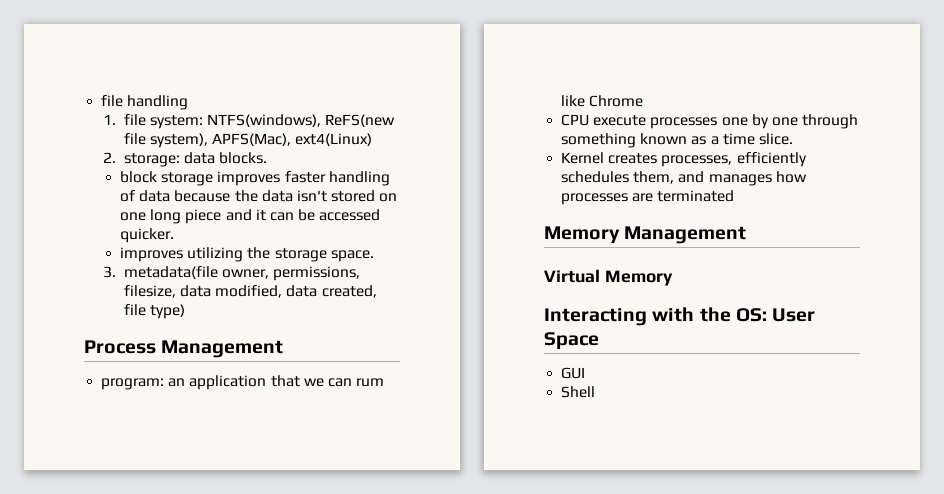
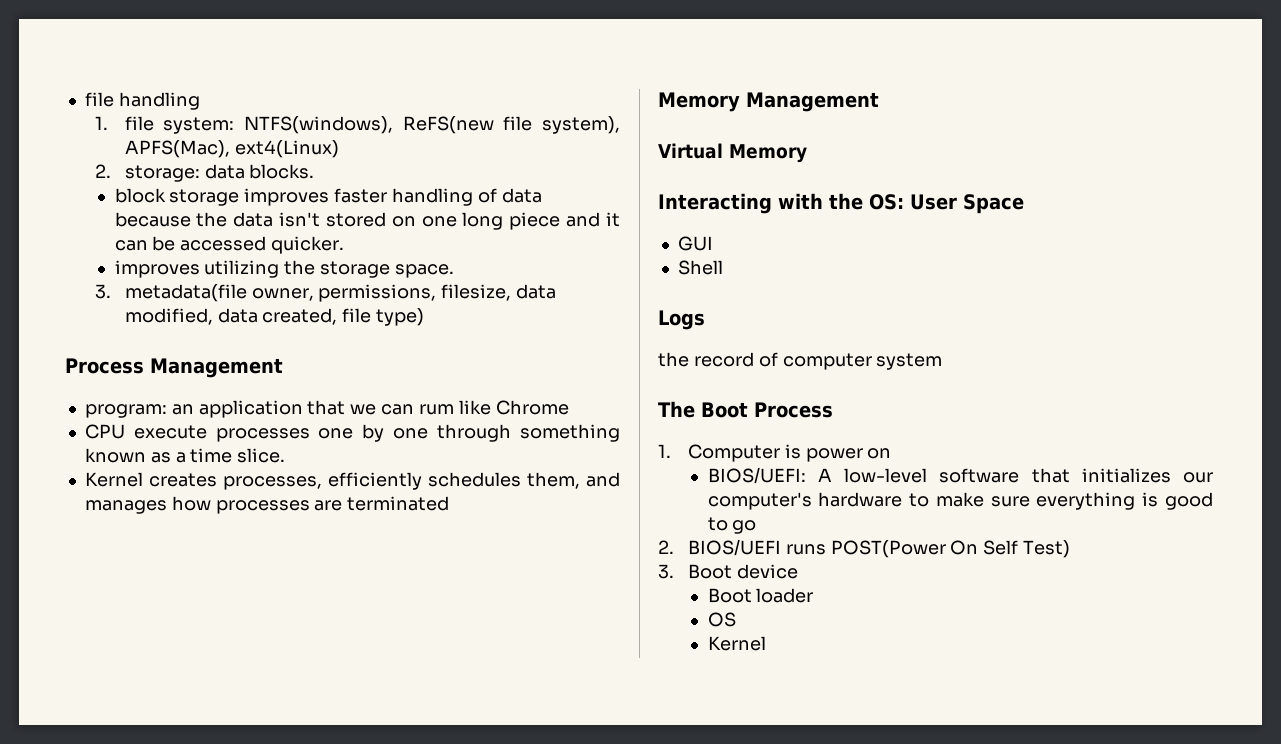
(596, 392) none -> [658,310,705,330] [658,352,943,370] [658,401,833,418] [658,444,892,462] [707,467,1213,484] [707,492,1213,510] [707,517,757,534] [658,539,1071,558] [658,564,798,579] [707,588,814,603] [707,612,736,627] [707,636,766,651] // Logs // the record of computer system // The Boot Process // 1. Computer is power on // BIOS/UEFI: A low-level software that initializes our computer's hardware to make sure everything is good to go // 2. BIOS/UEFI runs POST(Power On Self Test) // 3. Boot device // Boot loader // OS // Kernel

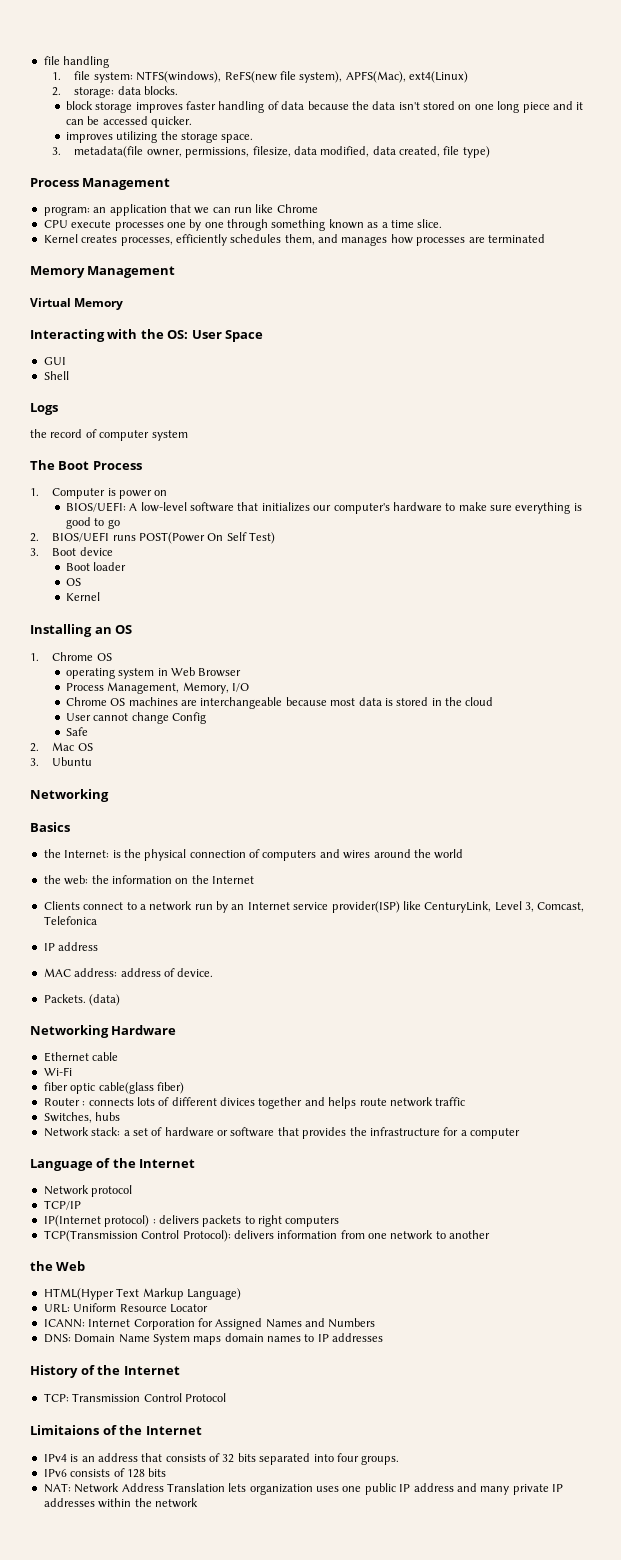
[418,404,454,415] rum -> [234,207,252,213] run
(766, 643) none -> [30,624,133,637] [30,652,112,661] [65,667,242,679] [65,682,250,694] [65,697,494,709] [65,712,207,724] [65,727,88,736] [30,742,93,752] [30,757,93,766] [30,789,109,802] [30,822,70,832] [43,849,464,861] [43,875,254,885] [43,901,585,913] [43,916,97,925] [43,942,99,951] [43,968,214,977] [43,994,121,1006] [30,1025,177,1038] [43,1052,119,1062] [43,1067,72,1076] [43,1082,184,1094] [43,1097,466,1109] [43,1112,121,1123] [43,1127,520,1139] [30,1158,196,1171] [43,1185,133,1197] [43,1200,81,1210] [43,1215,340,1227] [43,1230,491,1242] [30,1261,86,1271] [43,1288,241,1300] [43,1303,208,1313] [43,1318,376,1330] [43,1333,384,1345] [30,1365,180,1378] [43,1393,226,1402] [30,1425,202,1435] [43,1453,400,1465] [43,1468,167,1478] [43,1483,563,1495] [43,1498,198,1508] // Installing an OS // 1. Chrome OS // operating system in Web Browser // Process Management, Memory, I/O // Chrome OS machines are interchangeable because most data is stored in the cloud // User cannot change Config // Safe // 2. Mac OS // 3. Ubuntu // Networking // Basics // the Internet: is the physical connection of computers and wires around the world // the web: the information on the Internet // Clients connect to a network run by an Internet service provider(ISP) like CenturyLink, Level 3, Comcast, Telefonica // IP address // MAC address: address of device. // Packets. (data) // Networking Hardware // Ethernet cable // Wi-Fi // fiber optic cable(glass fiber) // Router : connects lots of different divices together and helps route network traffic // Switches, hubs // Network stack: a set of hardware or software that provides the infrastructure for a computer // Language of the Internet // Network protocol // TCP/IP // IP(Internet protocol) : delivers packets to right computers // TCP(Transmission Control Protocol): delivers information from one network to another // the Web // HTML(Hyper Text Markup Language) // URL: Uniform Resource Locator // ICANN: Internet Corporation for Assigned Names and Numbers // DNS: Domain Name System maps domain names to IP addresses // History of the Internet // TCP: Transmission Control Protocol // Limitaions of the Internet // IPv4 is an address that consists of 32 bits separated into four groups. // IPv6 consists of 128 bits // NAT: Network Address Translation lets organization uses one public IP address and many private IP addresses within the network

